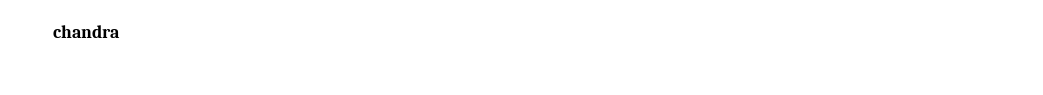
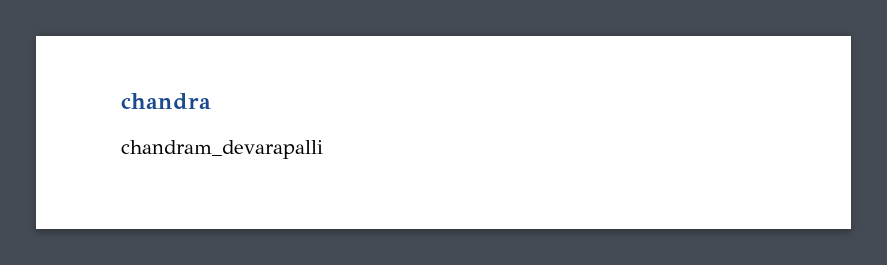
(120, 31) none -> [121,140,323,159] // chandram_devarapalli

